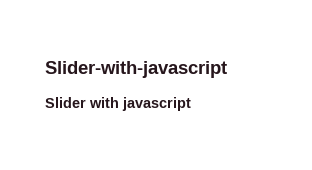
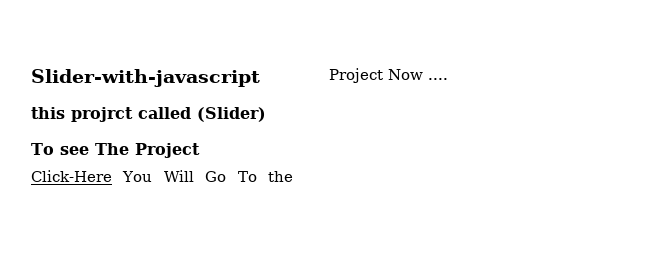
[45,97,191,111] Slider with javascript -> [31,107,266,122] [31,143,200,158] [31,170,293,182] [329,68,448,83] this projrct called (Slider) // To see The Project // Click-Here You Will Go To the Project Now ....

